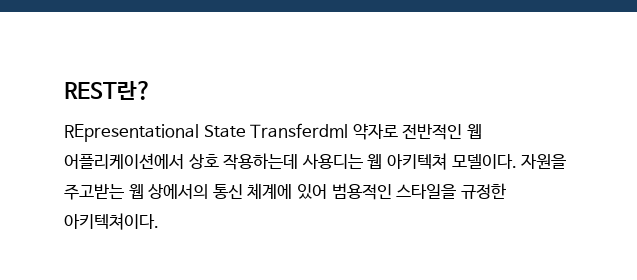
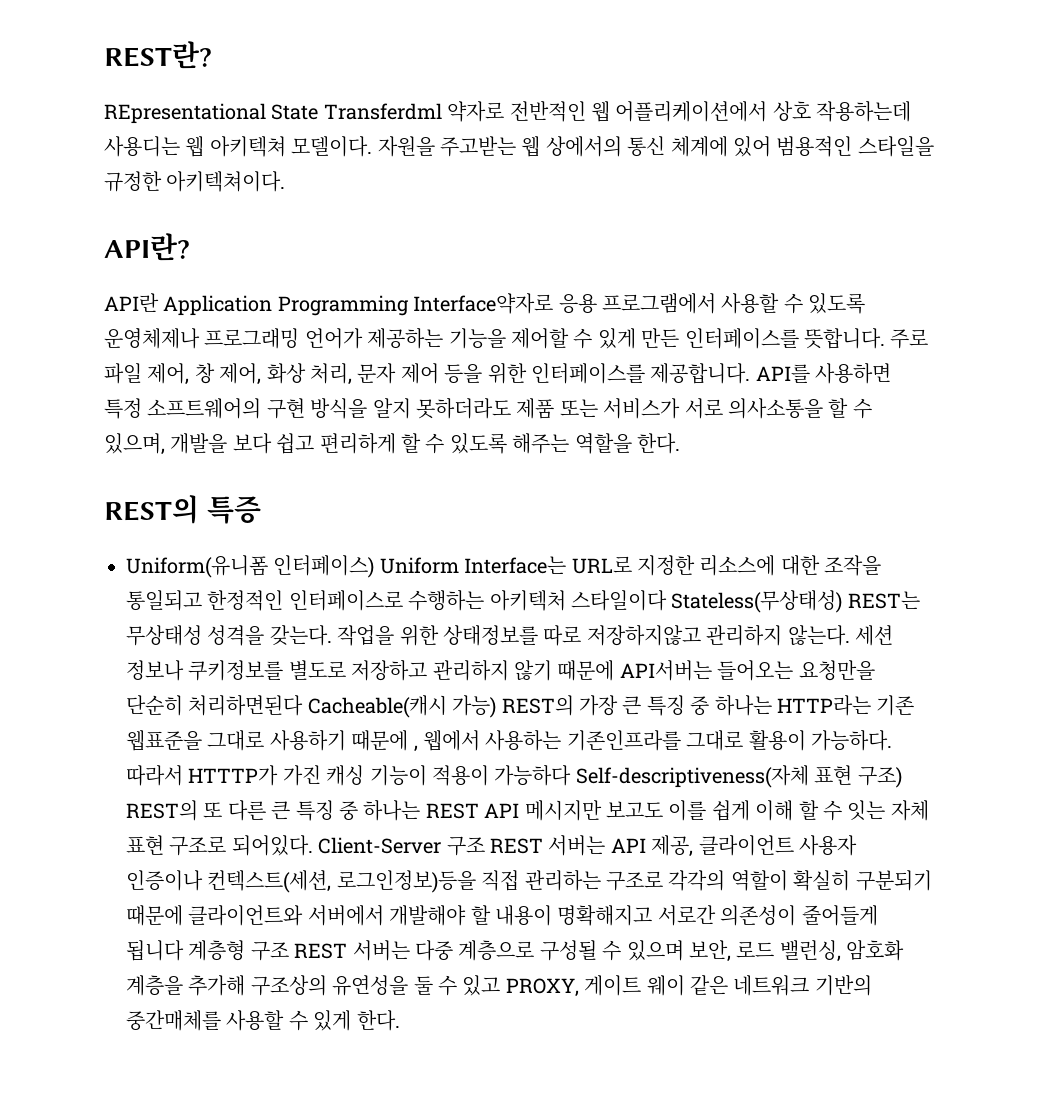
(159, 221) none -> [104,233,190,261] [104,293,866,316] [104,328,929,349] [104,363,892,385] [104,398,872,419] [104,433,680,455] [104,495,261,524] [126,555,882,578] [126,590,920,613] [126,625,893,646] [126,660,875,681] [126,695,915,718] [126,730,892,752] [126,765,902,788] [126,800,929,821] [126,835,857,857] [126,870,932,893] [126,905,878,926] [126,939,905,962] [126,975,872,997] [126,1010,400,1031] // API란? // API란 Application Programming Interface약자로 응용 프로그램에서 사용할 수 있도록 운영체제나 프로그래밍 언어가 제공하는 기능을 제어할 수 있게 만든 인터페이스를 뜻합니다. 주로 파일 제어, 창 제어, 화상 처리, 문자 제어 등을 위한 인터페이스를 제공합니다. API를 사용하면 특정 소프트웨어의 구현 방식을 알지 못하더라도 제품 또는 서비스가 서로 의사소통을 할 수 있으며, 개발을 보다 쉽고 편리하게 할 수 있도록 해주는 역할을 한다. // REST의 특증 // Uniform(유니폼 인터페이스) Uniform Interface는 URL로 지정한 리소스에 대한 조작을 통일되고 한정적인 인터페이스로 수행하는 아키텍처 스타일이다 Stateless(무상태성) REST는 무상태성 성격을 갖는다. 작업을 위한 상태정보를 따로 저장하지않고 관리하지 않는다. 세션 정보나 쿠키정보를 별도로 저장하고 관리하지 않기 때문에 API서버는 들어오는 요청만을 단순히 처리하면된다 Cacheable(캐시 가능) REST의 가장 큰 특징 중 하나는 HTTP라는 기존 웹표준을 그대로 사용하기 때문에 , 웹에서 사용하는 기존인프라를 그대로 활용이 가능하다. 따라서 HTTTP가 가진 캐싱 기능이 적용이 가능하다 Self-descriptiveness(자체 표현 구조) REST의 또 다른 큰 특징 중 하나는 REST API 메시지만 보고도 이를 쉽게 이해 할 수 잇는 자체 표현 구조로 되어있다. Client-Server 구조 REST 서버는 API 제공, 클라이언트 사용자 인증이나 컨텍스트(세션, 로그인정보)등을 직접 관리하는 구조로 각각의 역할이 확실히 구분되기 때문에 클라이언트와 서버에서 개발해야 할 내용이 명확해지고 서로간 의존성이 줄어들게 됩니다 계층형 구조 REST 서버는 다중 계층으로 구성될 수 있으며 보안, 로드 밸런싱, 암호화 계층을 추가해 구조상의 유연성을 둘 수 있고 PROXY, 게이트 웨이 같은 네트워크 기반의 중간매체를 사용할 수 있게 한다.

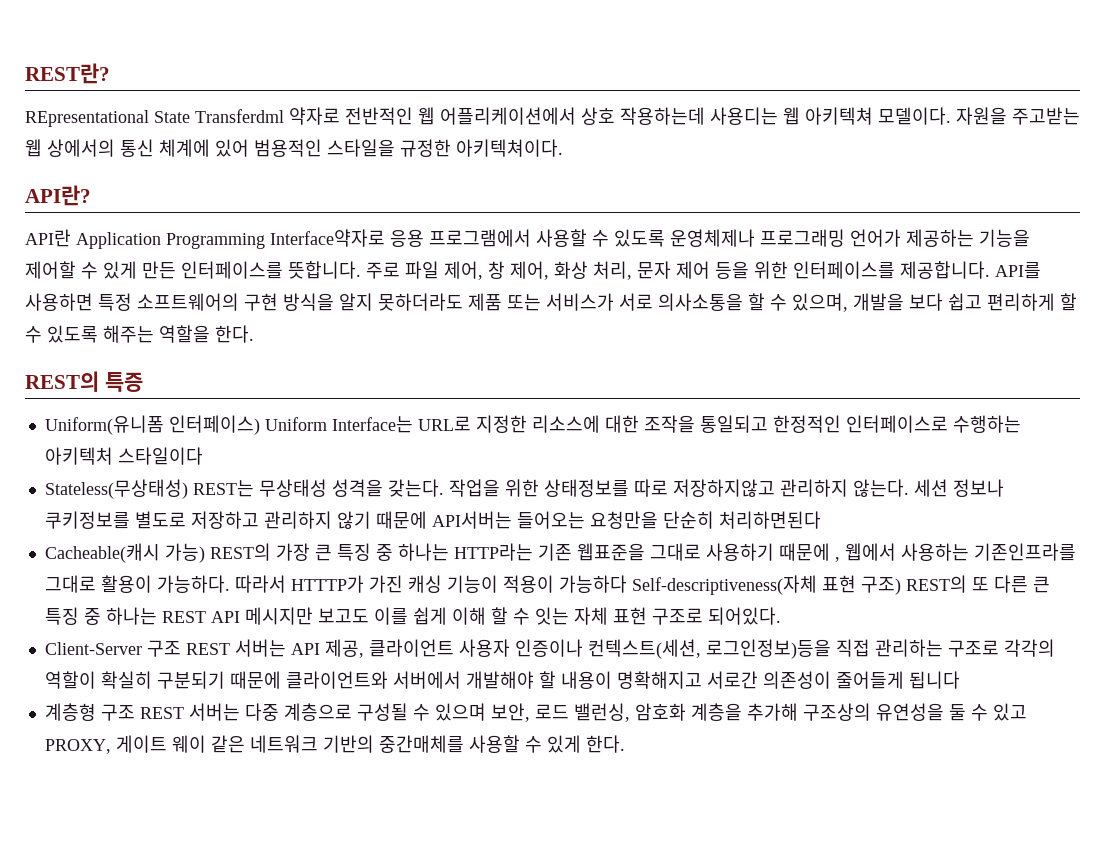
(667, 600) none -> (203, 456) //
(304, 705) none -> (821, 520) //
(313, 845) none -> (781, 616) //
(184, 950) none -> (960, 680) //

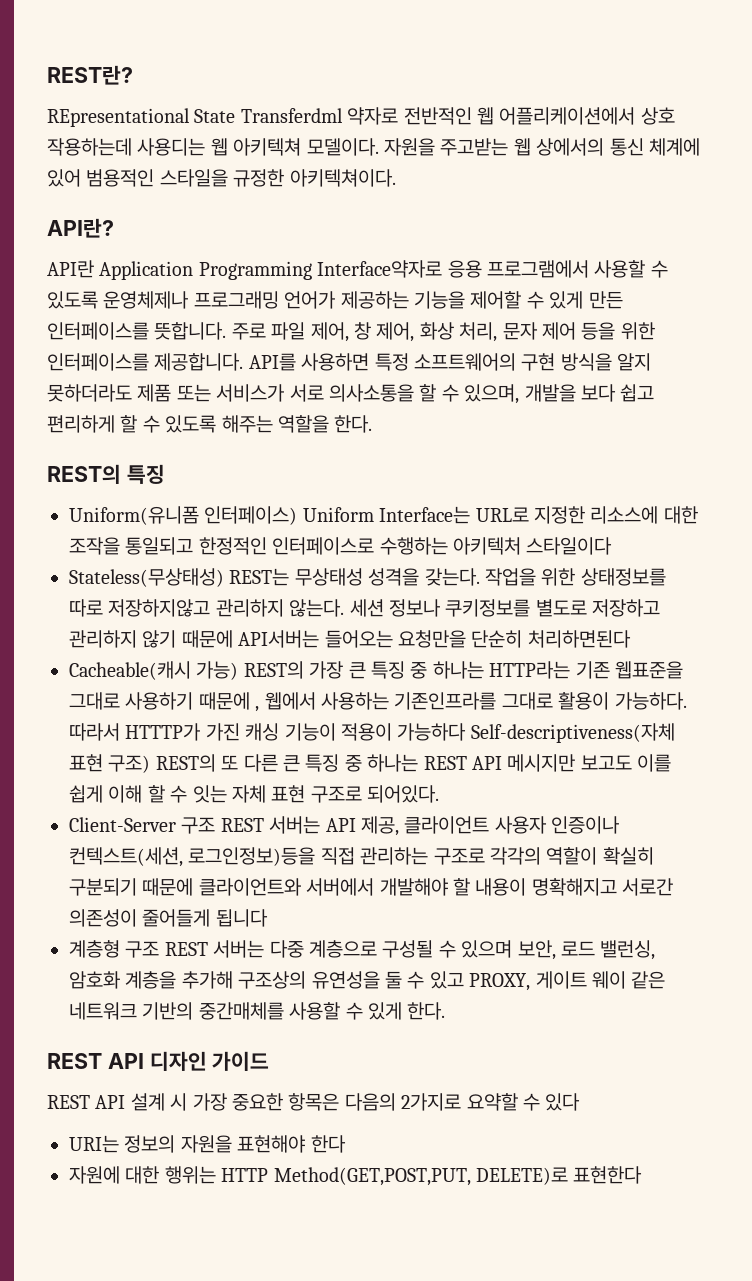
[104,372,143,392] 특증 -> [126,464,165,484] 특징
(625, 744) none -> [47,1051,270,1071] [47,1093,581,1111] [69,1135,346,1153] [69,1166,643,1186] // REST API 디자인 가이드 // REST API 설계 시 가장 중요한 항목은 다음의 2가지로 요약할 수 있다 // URI는 정보의 자원을 표현해야 한다 // 자원에 대한 행위는 HTTP Method(GET,POST,PUT, DELETE)로 표현한다

